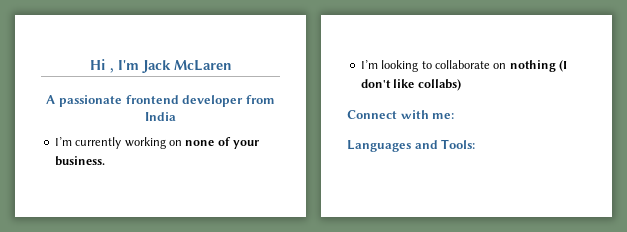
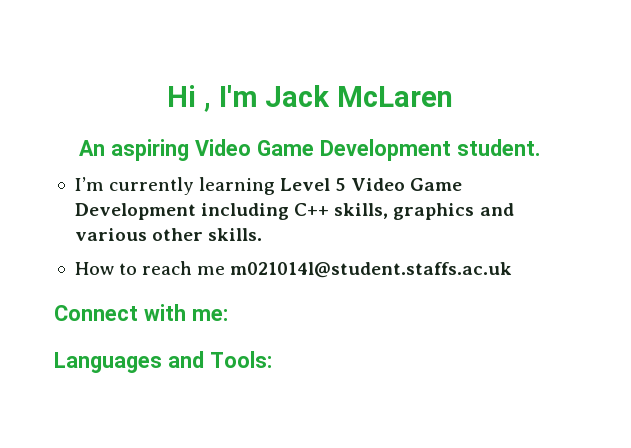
[46,95,275,107] [145,112,176,121] [54,137,259,149] [54,156,105,166] [360,60,567,72] [360,79,461,91] A passionate frontend developer from India // I’m currently working on none of your business. // I’m looking to collaborate on nothing (I don't like collabs) -> [79,139,541,161] [74,177,462,195] [74,203,514,220] [74,228,263,241] [74,261,513,278] An aspiring Video Game Development student. // I’m currently learning Level 5 Video Game Development including C++ skills, graphics and various other skills. // How to reach me m021014l@student.staffs.ac.uk

